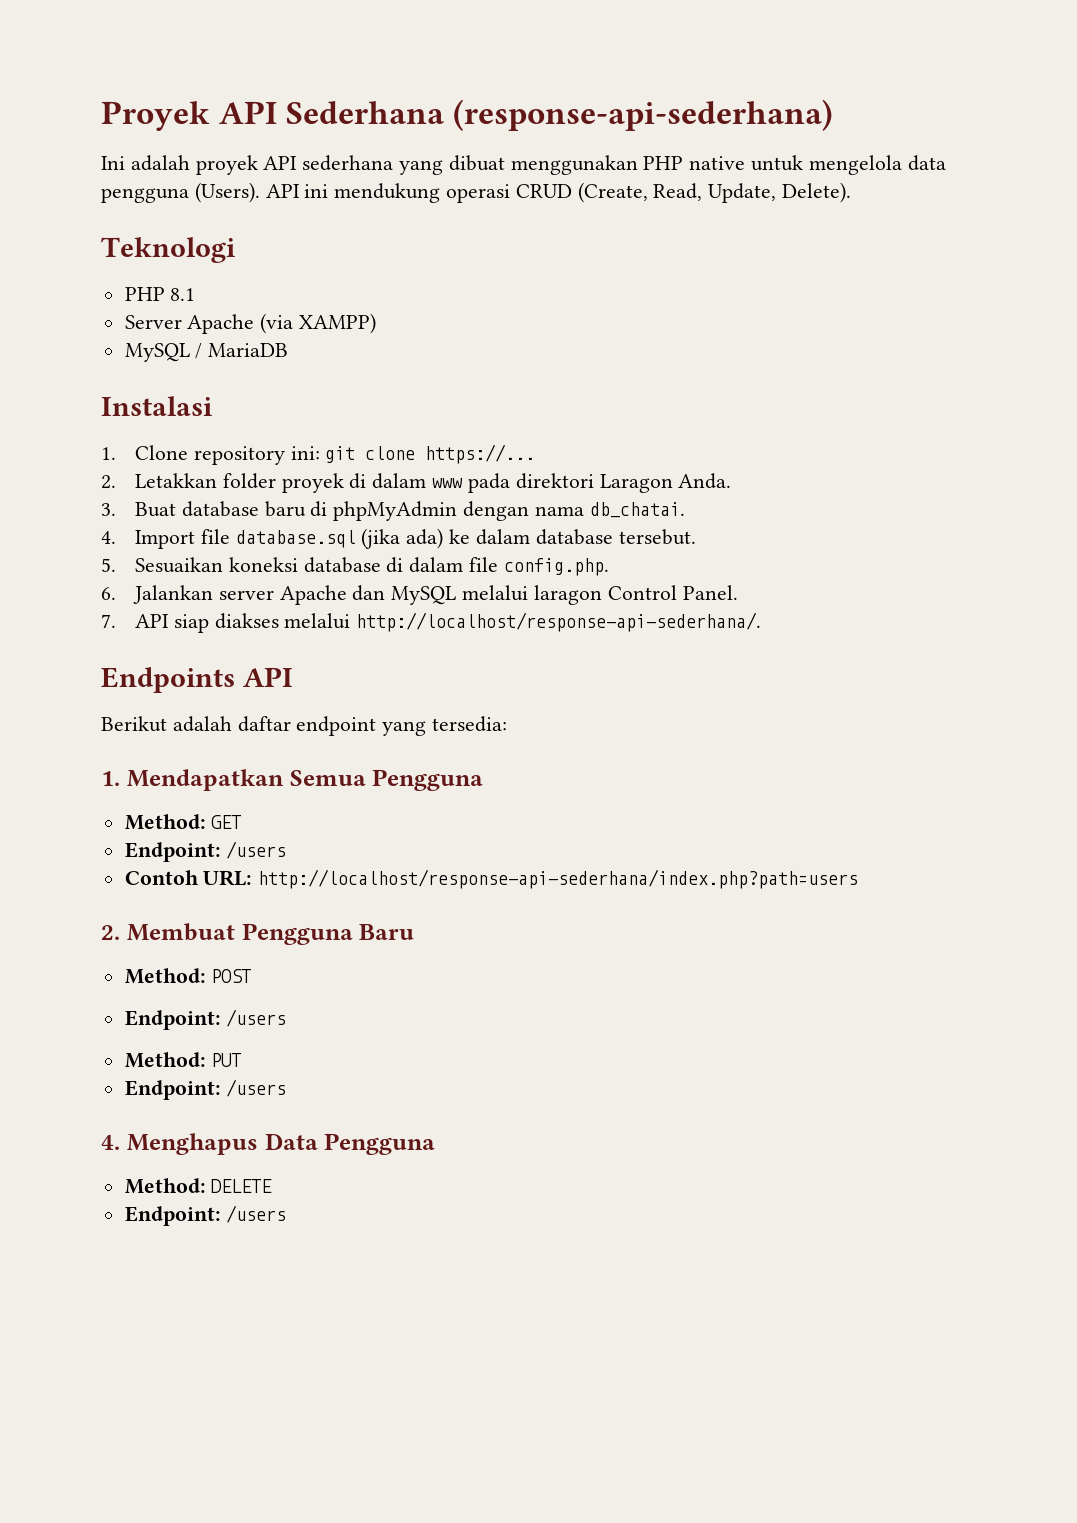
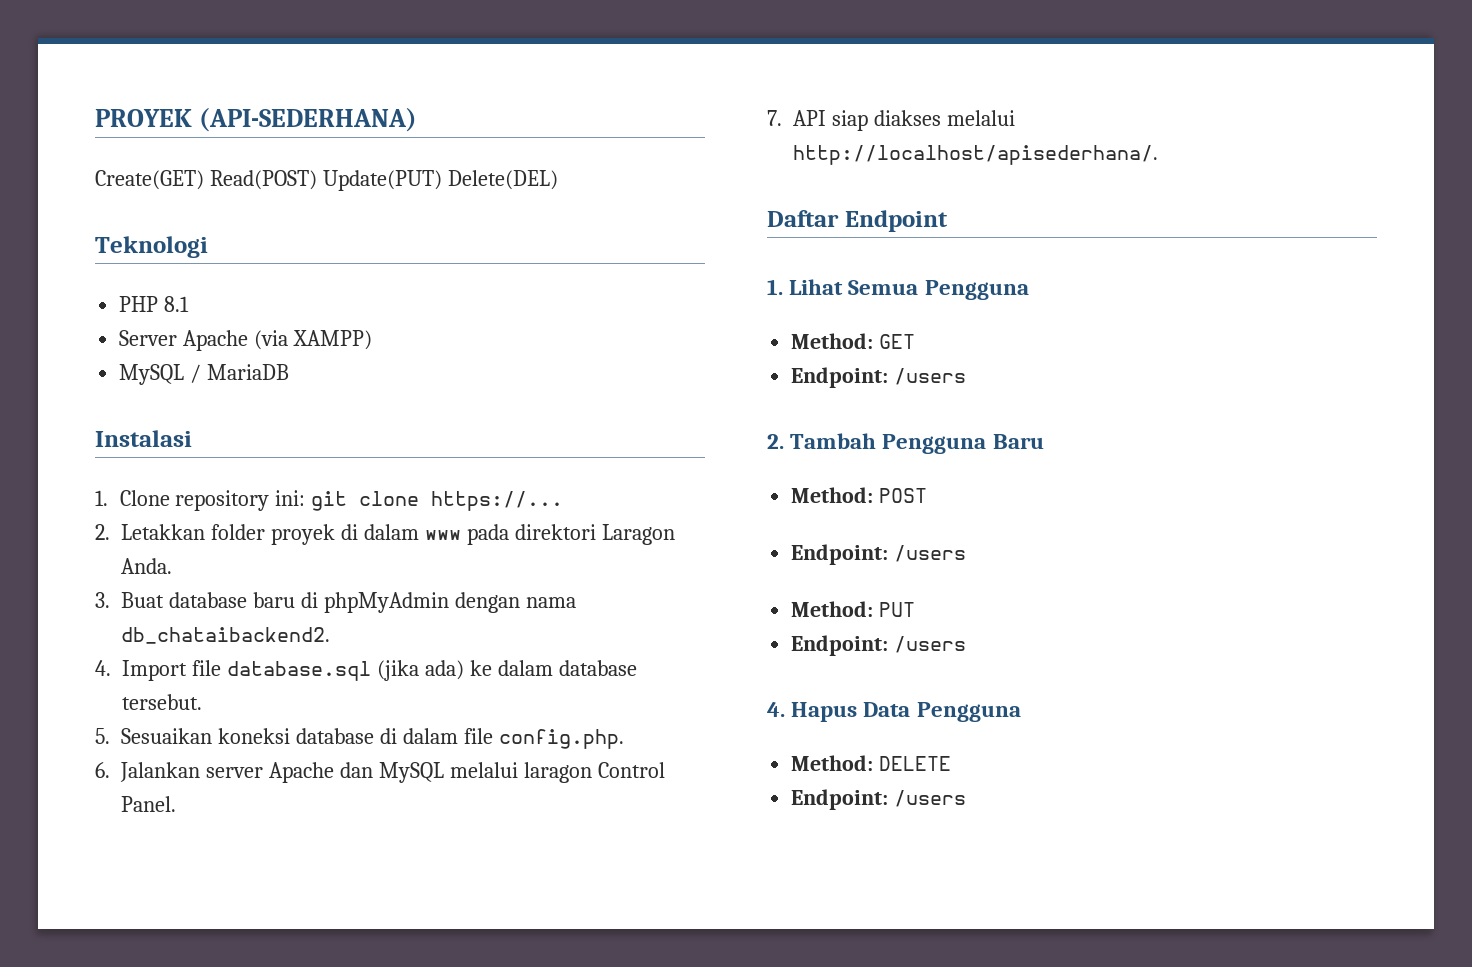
[101,99,834,131] [101,155,946,175] [101,182,852,203] Proyek API Sederhana (response-api-sederhana) // Ini adalah proyek API sederhana yang dibuat menggunakan PHP native untuk mengelola data pengguna (Users). API ini mendukung operasi CRUD (Create, Read, Update, Delete). -> [95,108,417,132] [95,170,558,191] PROYEK (API-SEDERHANA) // Create(GET) Read(POST) Update(PUT) Delete(DEL)
[589,502,685,518] db_chatai. -> [121,627,330,644] db_chataibackend2.
[356,612,762,632] [101,667,293,693] [101,716,508,736] [101,769,284,791] http://localhost/response-api-sederhana/. // Endpoints API // Berikut adalah daftar endpoint yang tersedia: // 1. Mendapatkan -> [793,145,1158,165] [767,210,948,232] [767,279,844,295] http://localhost/apisederhana/. // Daftar Endpoint // 1. Lihat
[124,869,859,889] [101,923,235,941] // Contoh URL: http://localhost/response-api-sederhana/index.php?path=users // 2. Membuat -> [767,433,877,449] // 2. Tambah
[126,1133,258,1155] Menghapus -> [791,702,858,722] Hapus

